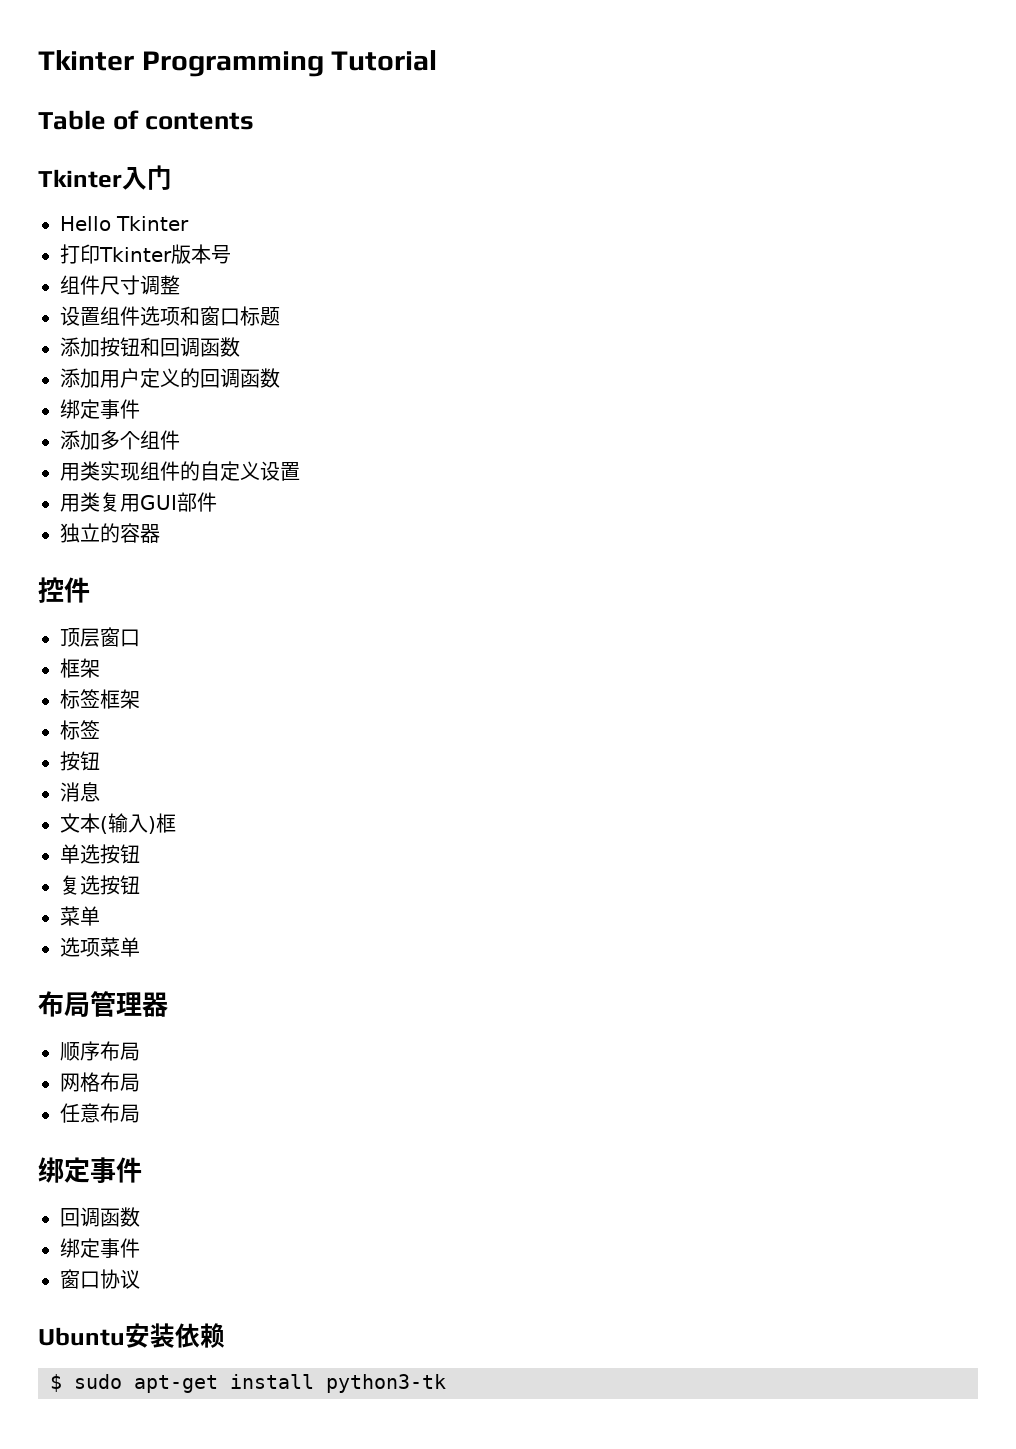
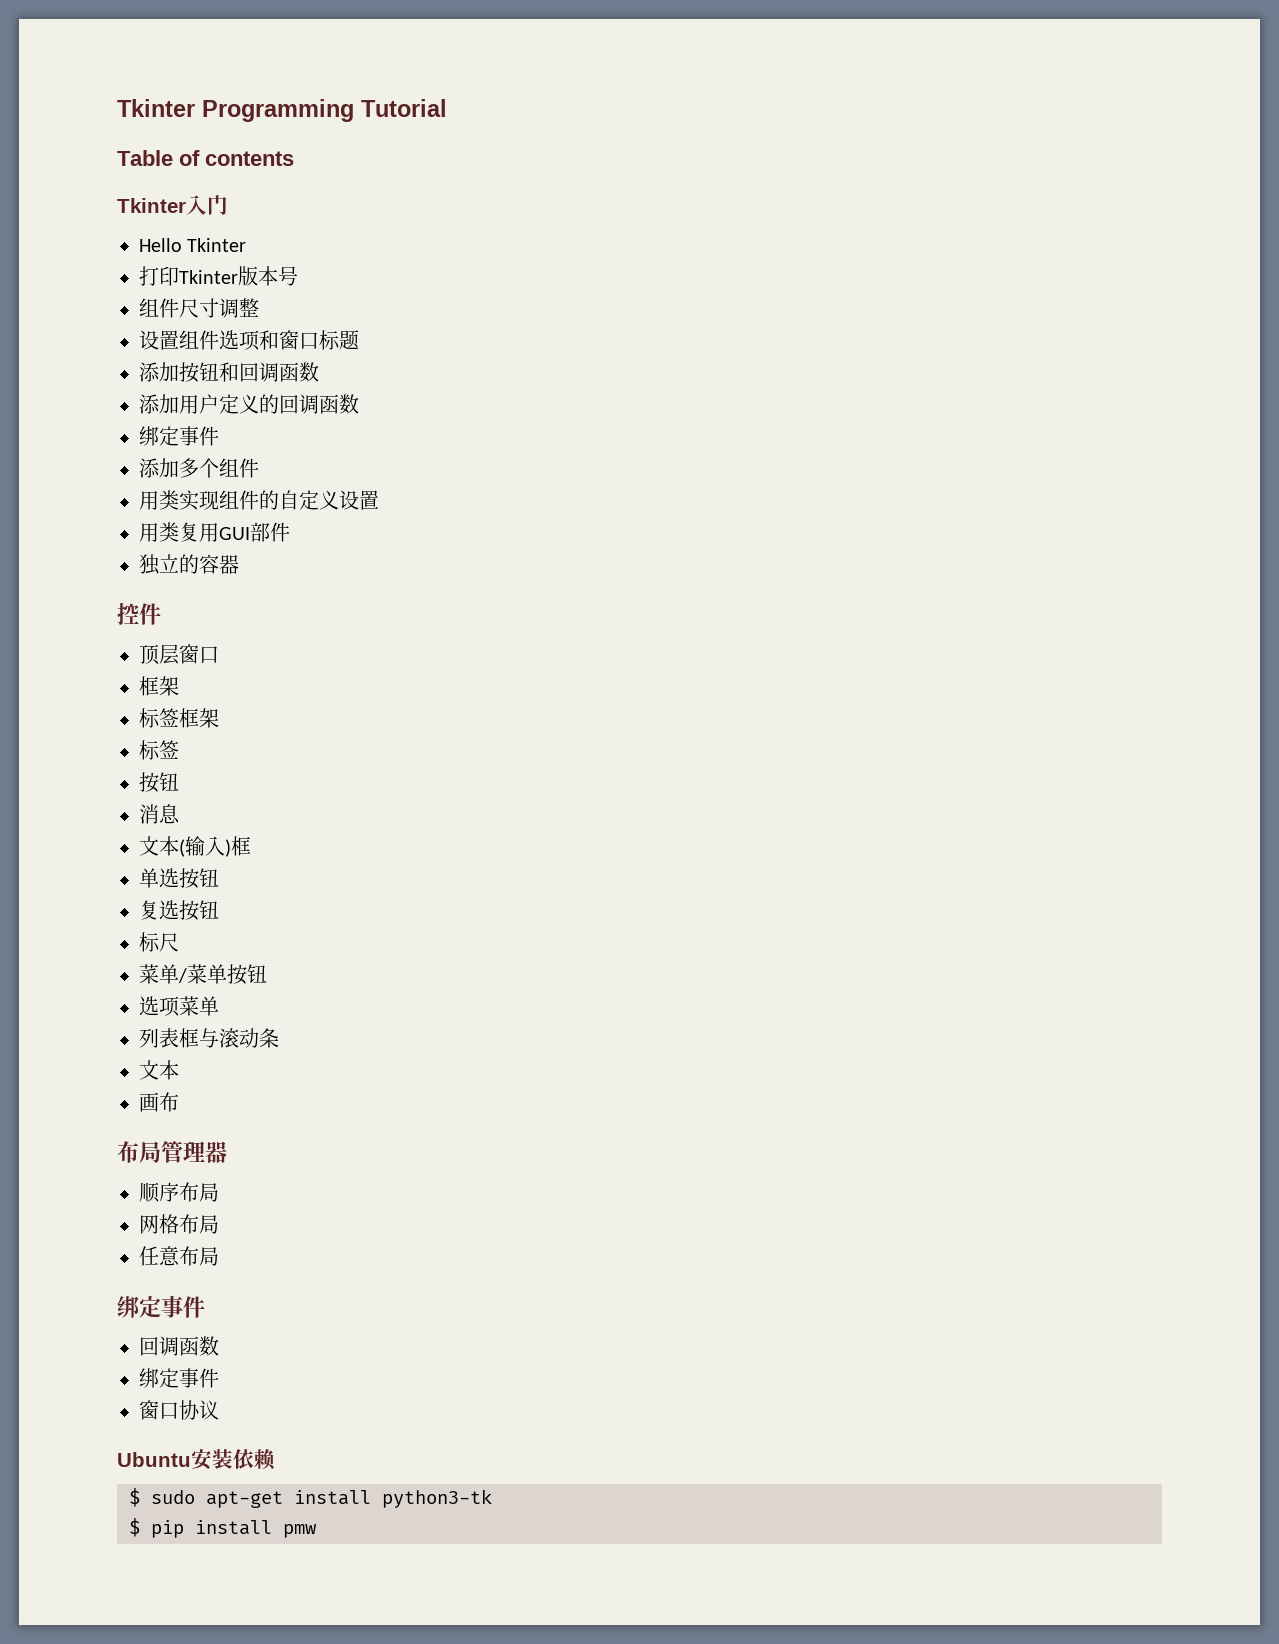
[60,906,100,926] // 菜单 -> [139,932,179,952] [139,964,267,985] // 标尺 // 菜单/菜单按钮
(140, 947) none -> [139,1028,279,1048] [139,1060,179,1080] [139,1092,179,1112] // 列表框与滚动条 // 文本 // 画布
(446, 1383) none -> [129,1518,317,1538] // $ pip install pmw

